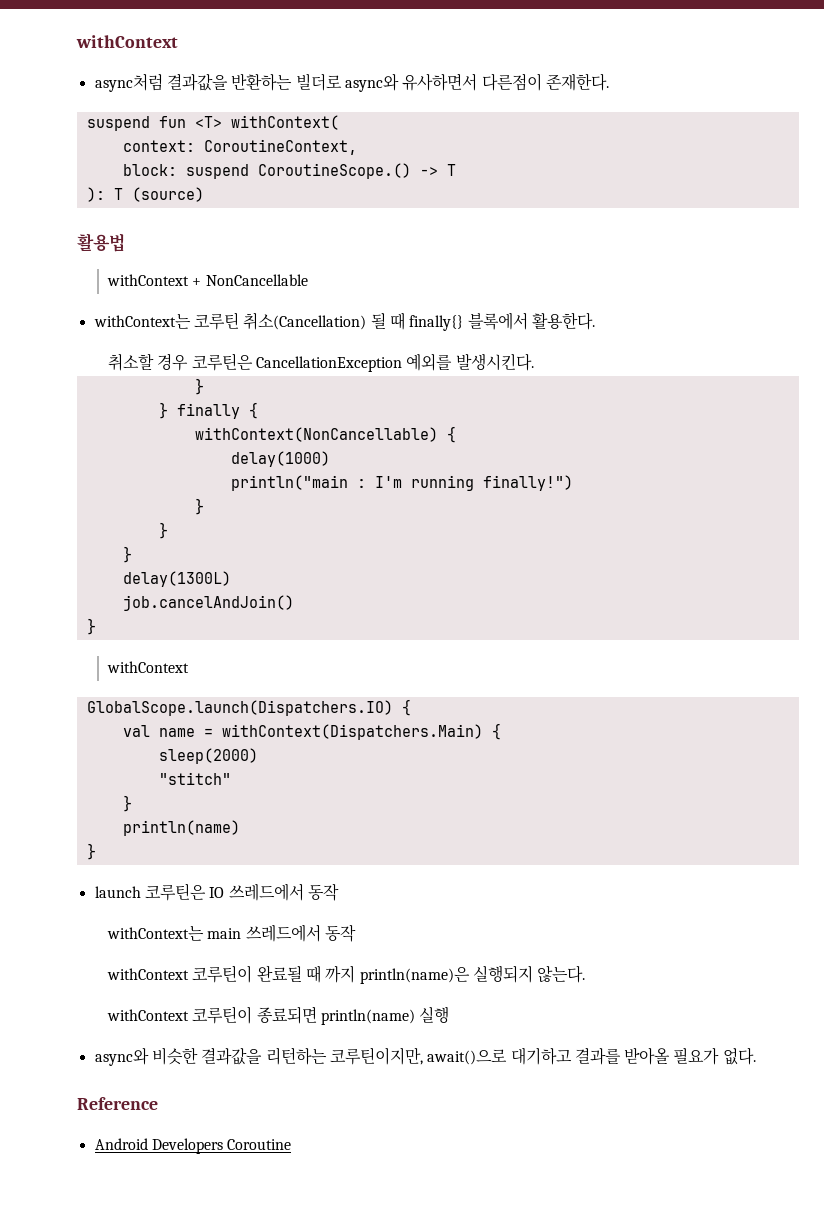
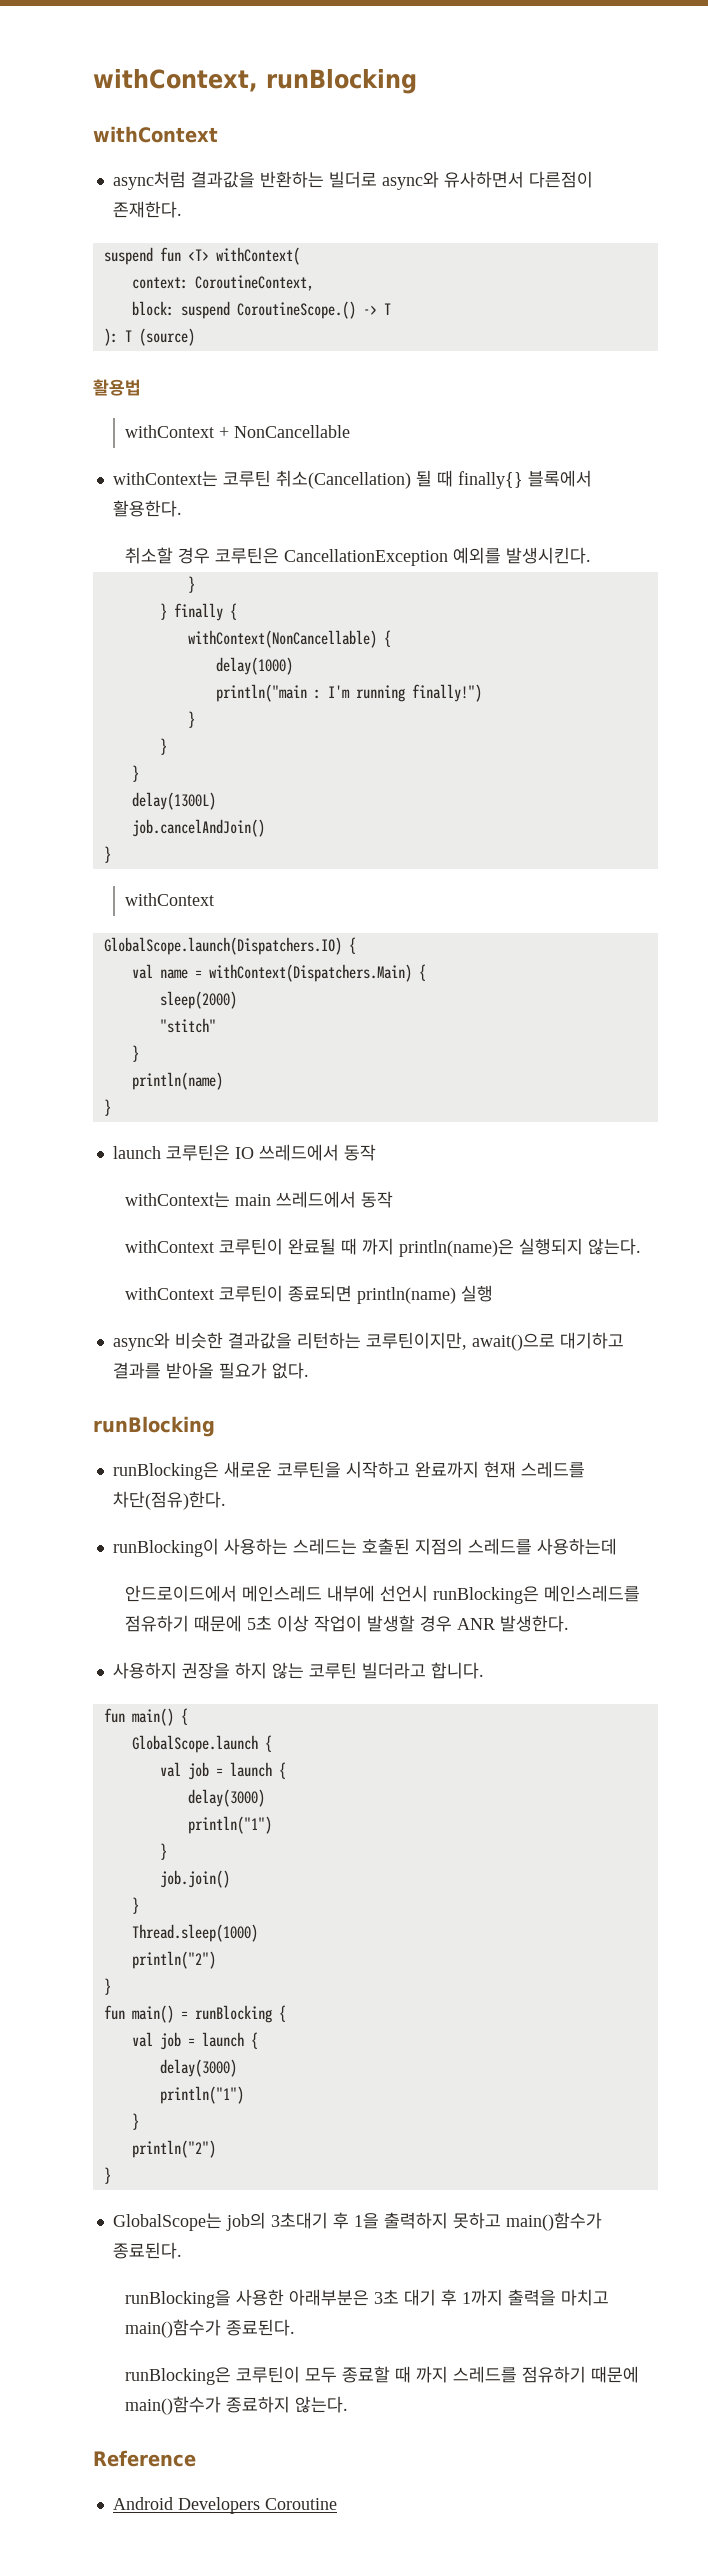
(76, 41) none -> [93,69,417,94] withContext, runBlocking //
(756, 1056) none -> [93,1416,215,1437] [112,1461,585,1480] [112,1491,226,1510] [112,1538,617,1557] [125,1585,641,1604] [125,1615,570,1632] [112,1662,484,1679] [103,1708,188,1726] [131,1735,272,1753] [159,1762,286,1780] [187,1789,265,1807] [187,1816,272,1834] [159,1843,167,1860] [159,1870,230,1888] [131,1897,139,1914] [131,1924,258,1942] [131,1951,216,1969] [103,1978,111,1995] [103,2005,286,2023] [131,2032,258,2050] [159,2059,237,2077] [159,2086,244,2104] [131,2113,139,2130] [131,2140,216,2158] [103,2167,111,2184] [112,2212,602,2231] [112,2242,182,2259] [125,2289,610,2308] [125,2319,296,2338] [125,2366,640,2385] [125,2396,349,2415] // runBlocking // runBlocking은 새로운 코루틴을 시작하고 완료까지 현재 스레드를 차단(점유)한다. // runBlocking이 사용하는 스레드는 호출된 지점의 스레드를 사용하는데 // 안드로이드에서 메인스레드 내부에 선언시 runBlocking은 메인스레드를 점유하기 때문에 5초 이상 작업이 발생할 경우 ANR 발생한다. // 사용하지 권장을 하지 않는 코루틴 빌더라고 합니다. // fun main() { // GlobalScope.launch { // val job = launch { // delay(3000) // println("1") // } // job.join() // } // Thread.sleep(1000) // println("2") // } // fun main() = runBlocking { // val job = launch { // delay(3000) // println("1") // } // println("2") // } // GlobalScope는 job의 3초대기 후 1을 출력하지 못하고 main()함수가 종료된다. // runBlocking을 사용한 아래부분은 3초 대기 후 1까지 출력을 마치고 main()함수가 종료된다. // runBlocking은 코루틴이 모두 종료할 때 까지 스레드를 점유하기 때문에 main()함수가 종료하지 않는다.

